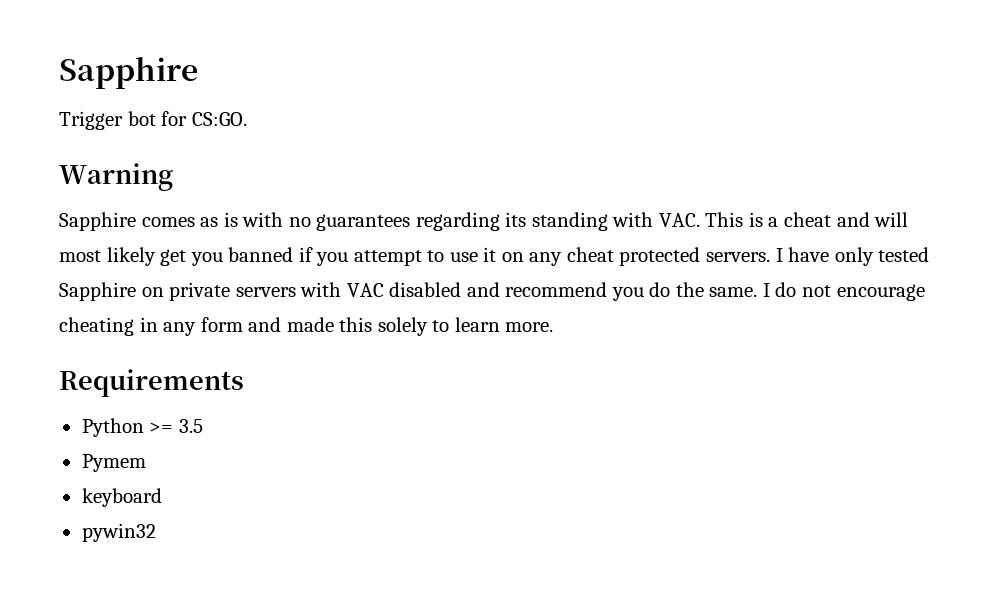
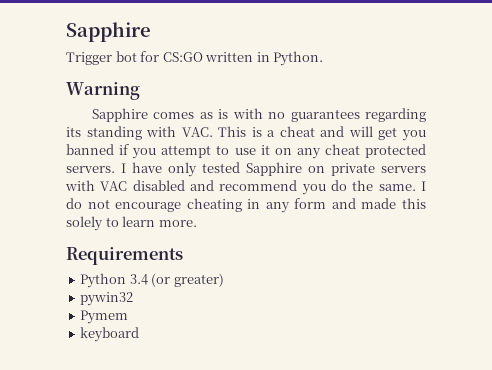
[191,112,247,126] CS:GO. -> [162,51,324,66] CS:GO written in Python.
[59,247,156,266] most likely -> (373, 131) none
[149,419,203,433] >= 3.5 -> [129,273,224,287] [80,292,134,306] 3.4 (or greater) // pywin32
[81,523,156,542] // pywin32 -> (140, 334) none

